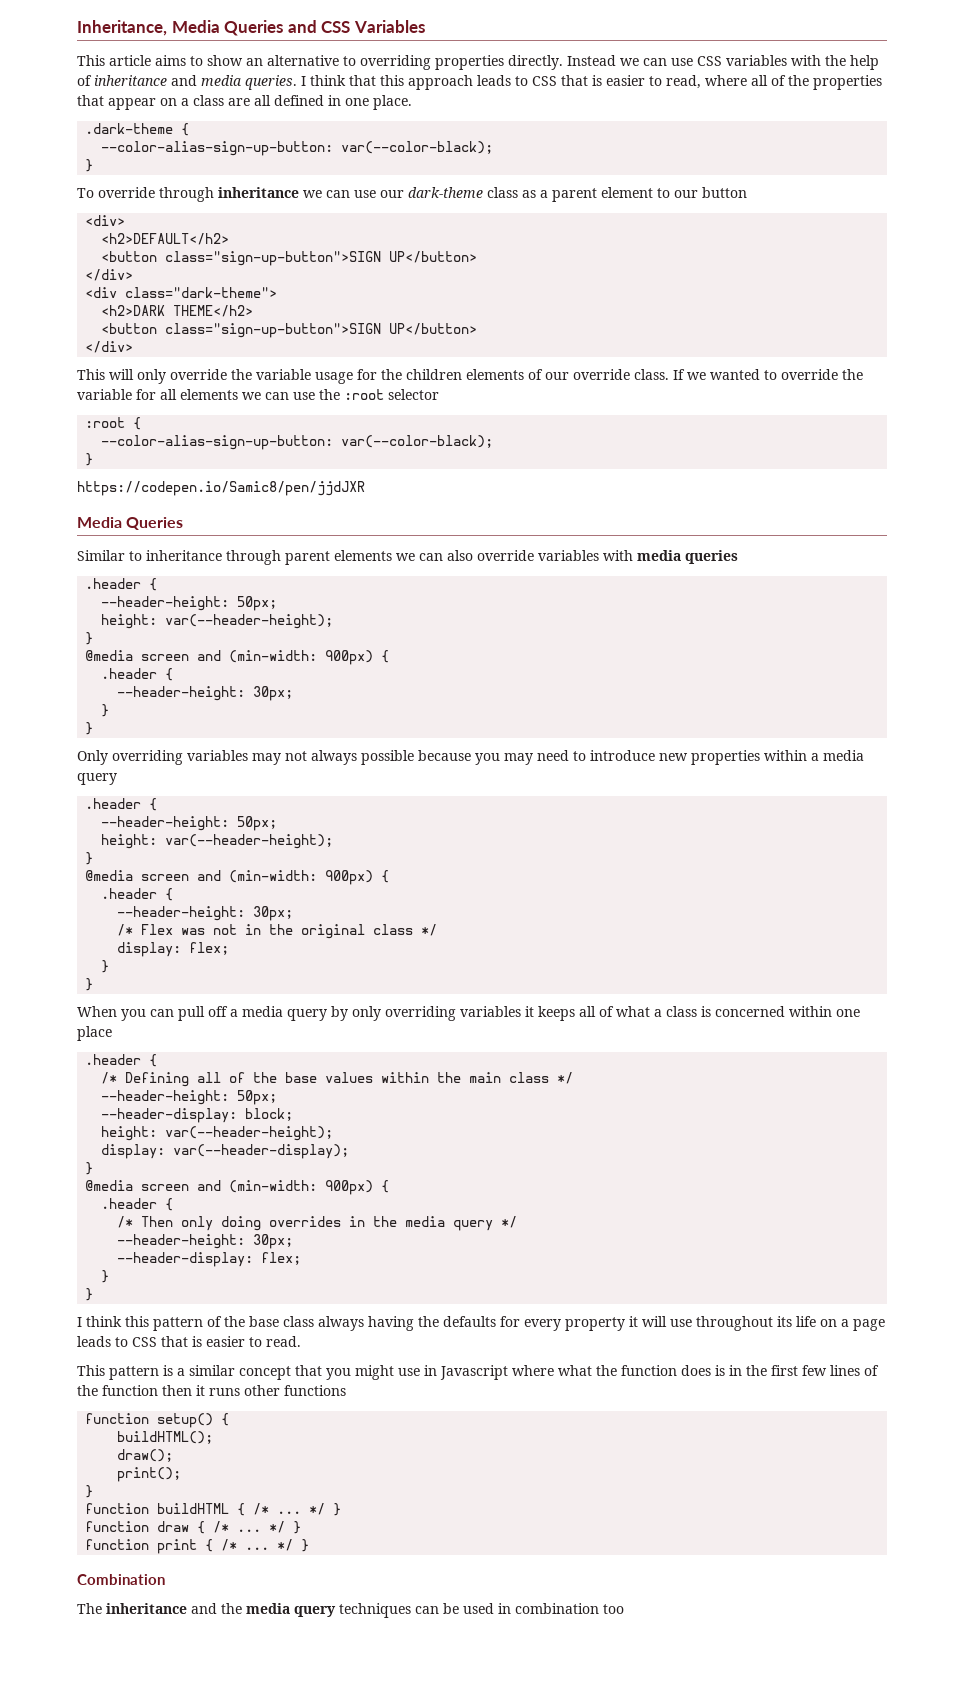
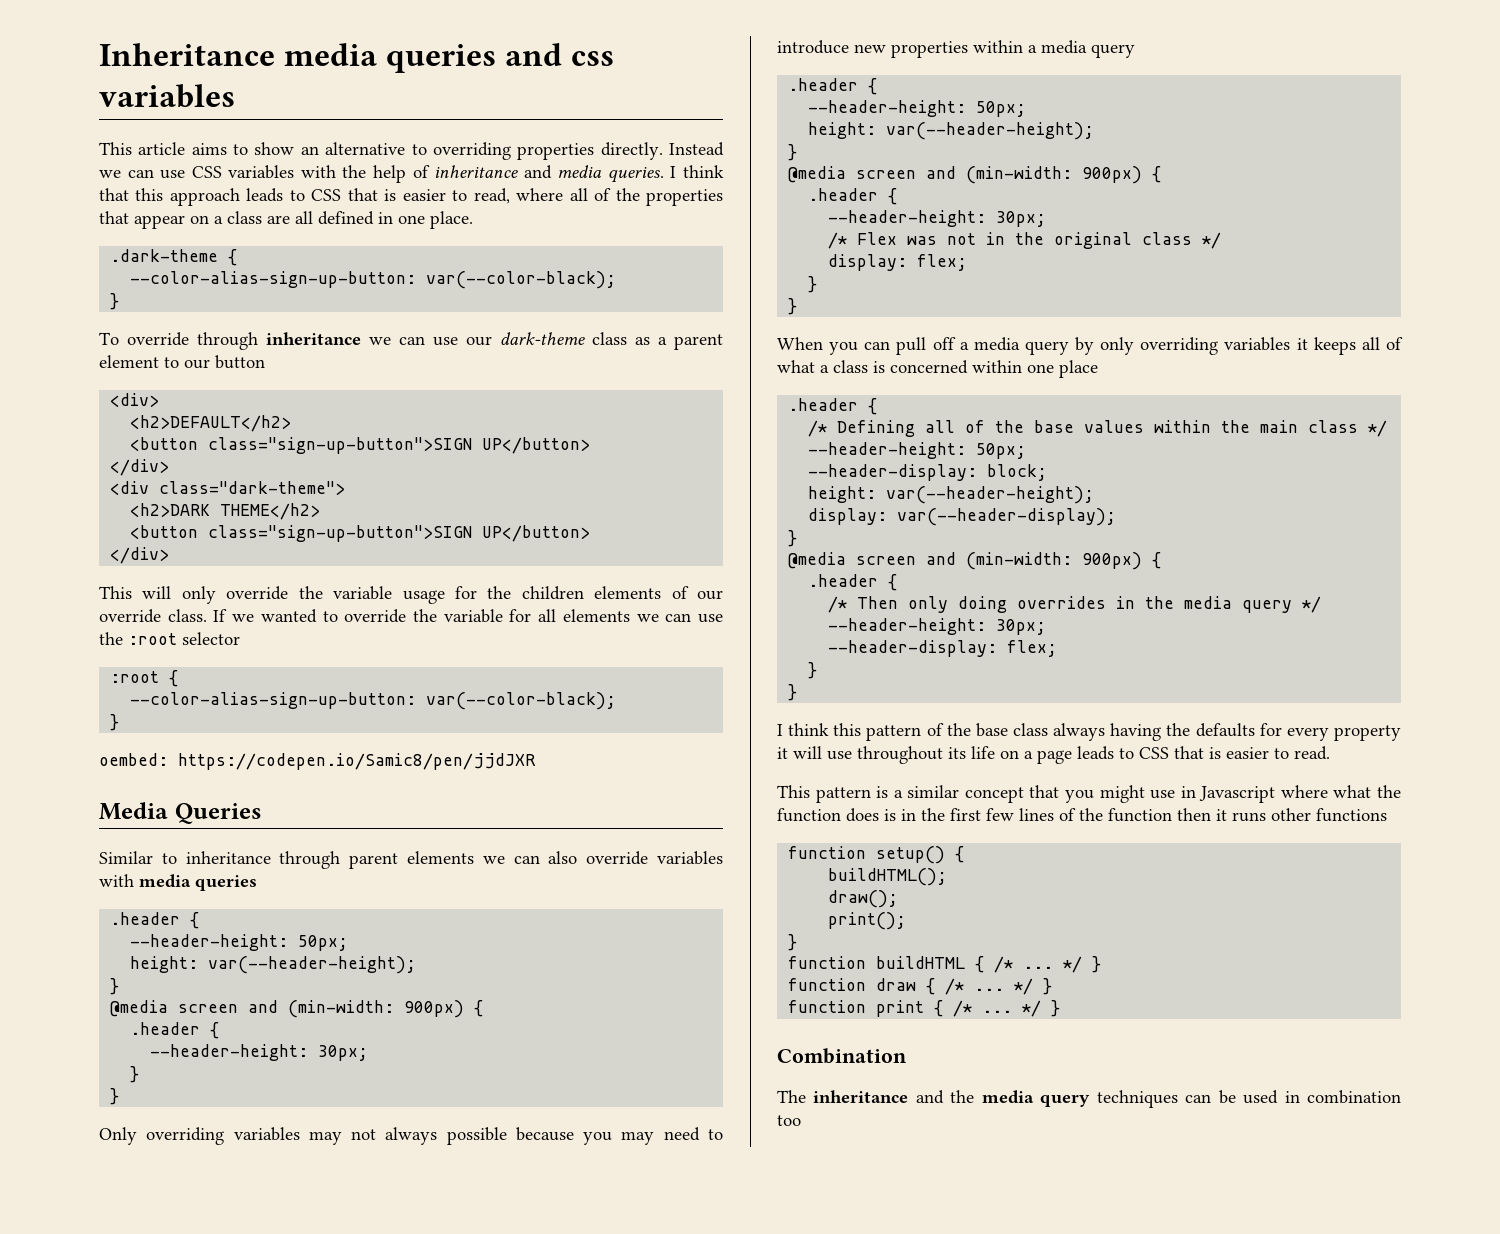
[77,20,425,36] Inheritance, Media Queries and CSS Variables -> [99,43,615,73] [99,84,235,108] Inheritance media queries and css variables
(94, 459) none -> [99,753,168,766] oembed:

